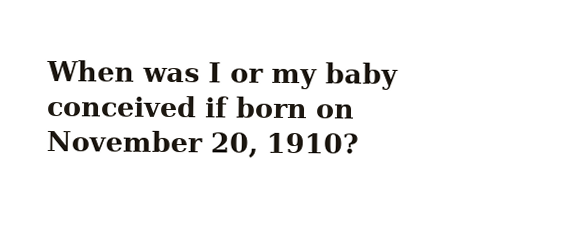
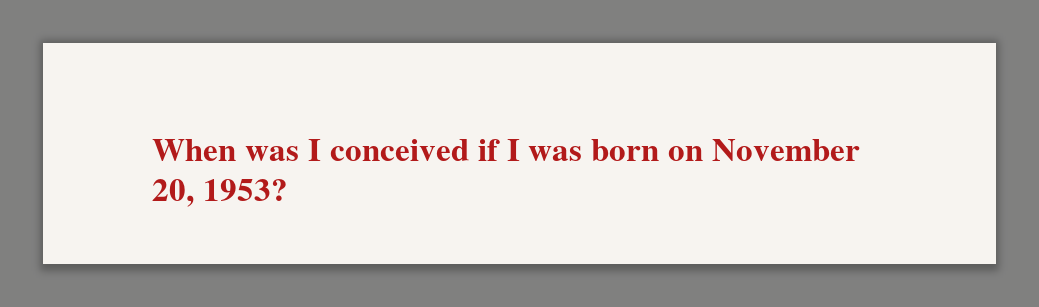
[230,62,399,90] [46,94,230,118] or my baby conceived if -> [329,139,583,161] conceived if I was
[266,132,359,154] 1910? -> [202,179,288,201] 1953?

